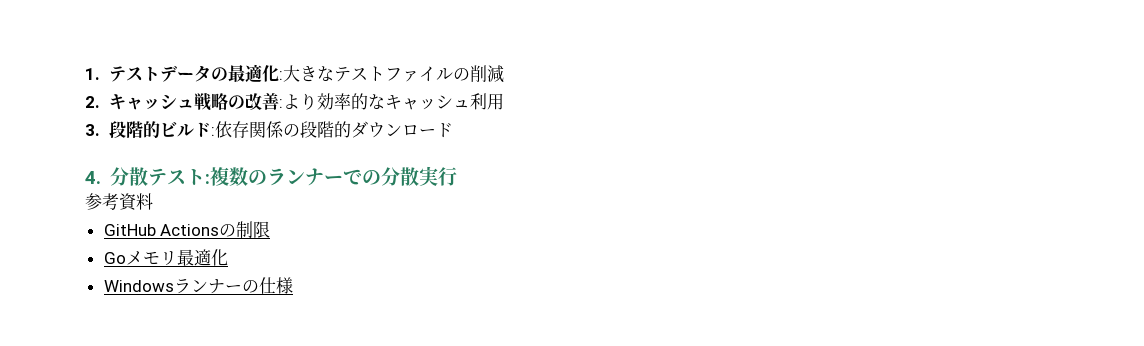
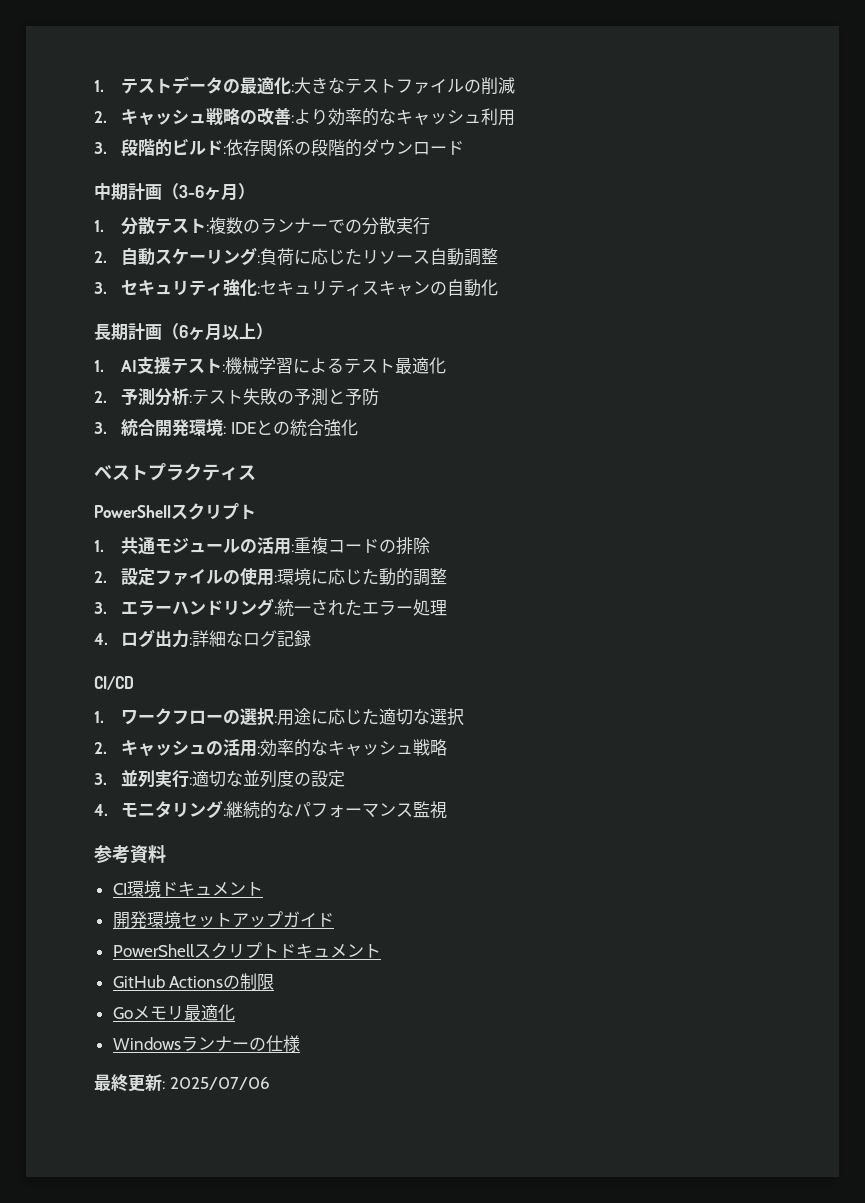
[85,171,101,184] 4. -> [94,183,255,201] [94,220,104,232] 中期計画（3-6ヶ月） // 1.
[85,193,153,211] 参考資料 -> [94,247,499,266] [94,279,499,297] [94,323,273,341] [94,356,447,375] [94,387,380,406] [94,419,358,437] [94,463,256,481] [94,503,256,520] [94,537,431,555] [94,568,448,586] [94,598,448,617] [94,629,312,648] [94,676,134,690] [94,708,465,726] [94,739,448,757] [94,770,346,788] [94,800,448,819] [94,845,166,864] [112,880,263,898] [112,911,334,929] [112,942,381,959] 2.自動スケーリング:負荷に応じたリソース自動調整 // 3.セキュリティ強化:セキュリティスキャンの自動化 // 長期計画（6ヶ月以上） // 1. AI支援テスト:機械学習によるテスト最適化 // 2.予測分析:テスト失敗の予測と予防 // 3.統合開発環境: IDEとの統合強化 // ベストプラクティス // PowerShellスクリプト // 1.共通モジュールの活用:重複コードの排除 // 2.設定ファイルの使用:環境に応じた動的調整 // 3.エラーハンドリング:統一されたエラー処理 // 4.ログ出力:詳細なログ記録 // CI/CD // 1.ワークフローの選択:用途に応じた適切な選択 // 2.キャッシュの活用:効率的なキャッシュ戦略 // 3.並列実行:適切な並列度の設定 // 4.モニタリング:継続的なパフォーマンス監視 // 参考資料 // CI環境ドキュメント // 開発環境セットアップガイド // PowerShellスクリプトドキュメント
(293, 285) none -> [94,1074,270,1092] // 最終更新: 2025/07/06

